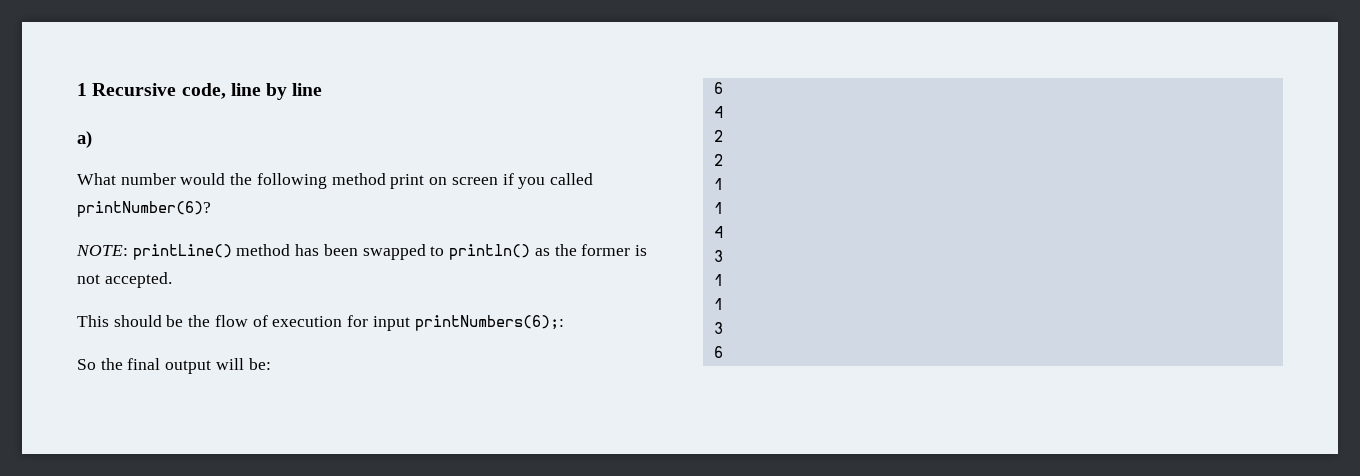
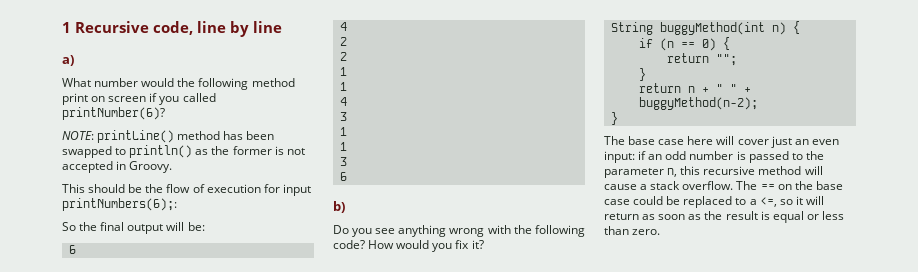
[104,272,172,288] accepted. -> [62,161,173,173] accepted in Groovy.
(723, 352) none -> [333,201,345,213] [333,225,585,237] [333,240,484,252] [610,21,800,35] [638,37,730,51] [666,53,737,66] [638,68,646,81] [638,83,751,93] [638,97,758,110] [610,112,618,125] [604,136,839,148] [604,151,824,163] [604,166,823,178] [604,181,843,190] [604,196,824,208] [604,211,844,223] [604,226,661,235] // b) // Do you see anything wrong with the following code? How would you fix it? // String buggyMethod(int n) { // if (n == 0) { // return ""; // } // return n + " " + buggyMethod(n-2); // } // The base case here will cover just an even input: if an odd number is passed to the parameter n, this recursive method will cause a stack overflow. The == on the base case could be replaced to a <=, so it will return as soon as the result is equal or less than zero.

